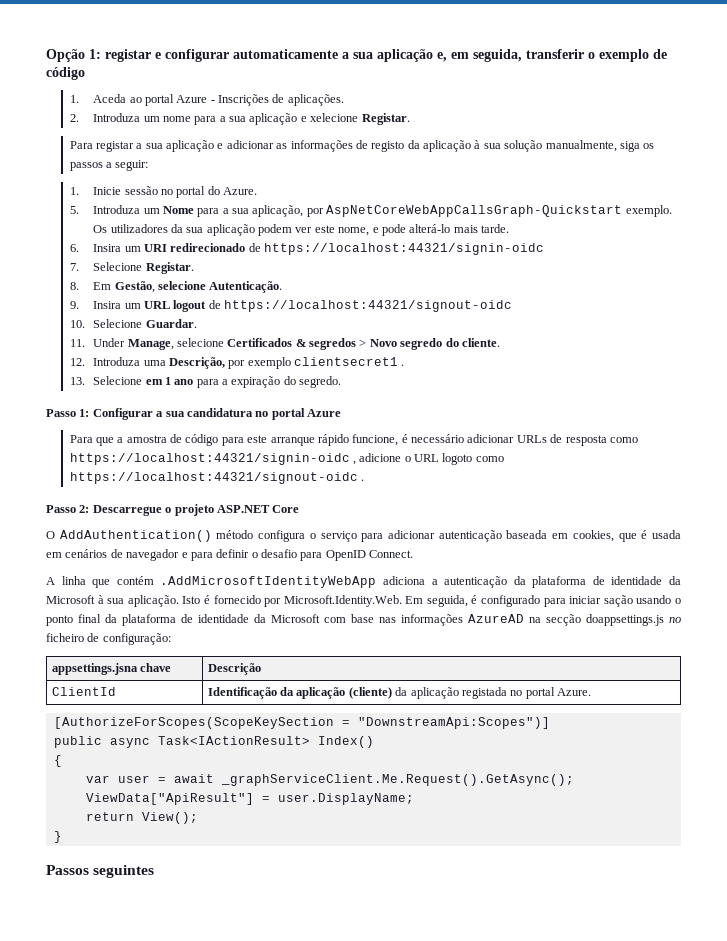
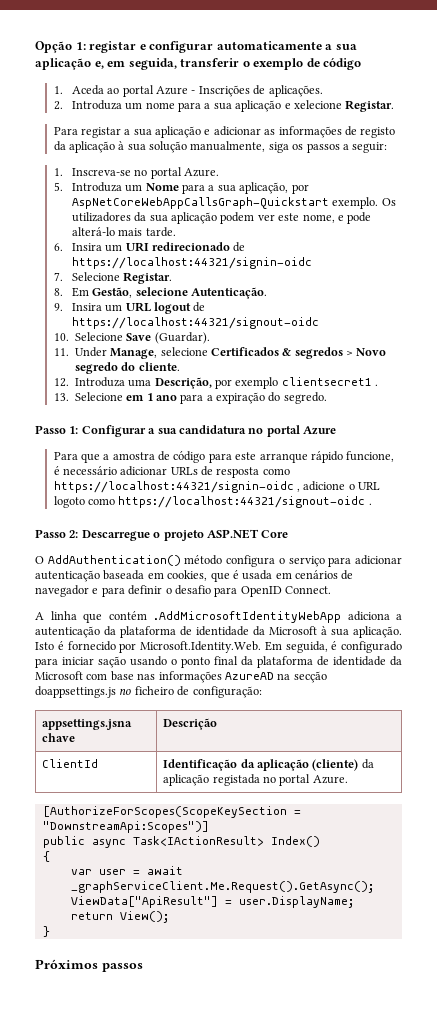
[93,186,220,198] Inicie sessão no portal do -> [71,167,182,179] Inscreva-se no portal
[145,319,197,328] Guardar. -> [126,332,210,344] Save (Guardar).
[46,865,155,878] Passos seguintes -> [35,959,143,972] Próximos passos

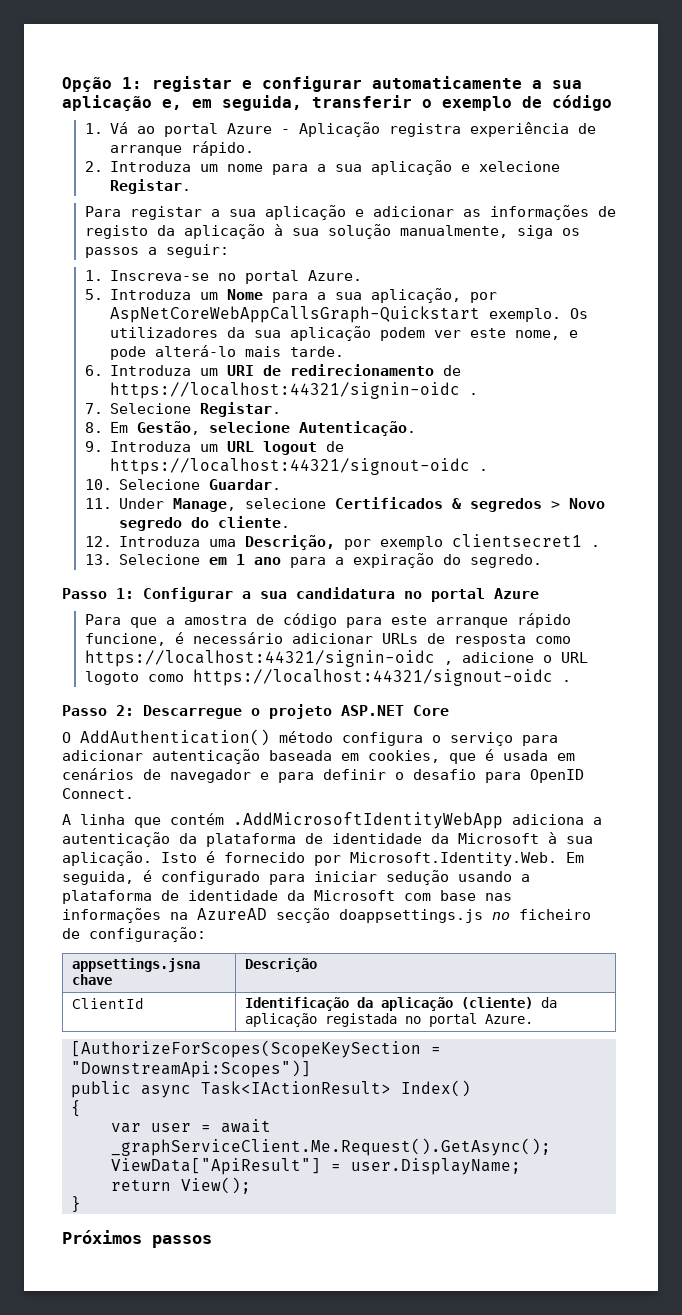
[71,85,104,95] Aceda -> [110,122,129,134] Vá
[198,85,323,97] Inscrições de aplicações. -> [299,122,597,137] [110,141,255,156] Aplicação registra experiência de arranque rápido.
[71,243,102,251] Insira -> [110,365,192,376] Introduza
[152,242,231,251] redirecionado -> [263,364,435,376] de redirecionamento
(312, 263) none -> [469,393,479,395] .
[71,303,102,311] Insira -> [110,441,192,452] Introduza
(319, 323) none -> [479,469,489,471] .
[126,332,210,344] Save (Guardar). -> [209,479,282,490] Guardar.
[98,656,253,668] sação usando o ponto final da -> [386,870,530,885] sedução usando a
[224,672,291,680] AzureAD na -> [170,908,267,920] na AzureAD

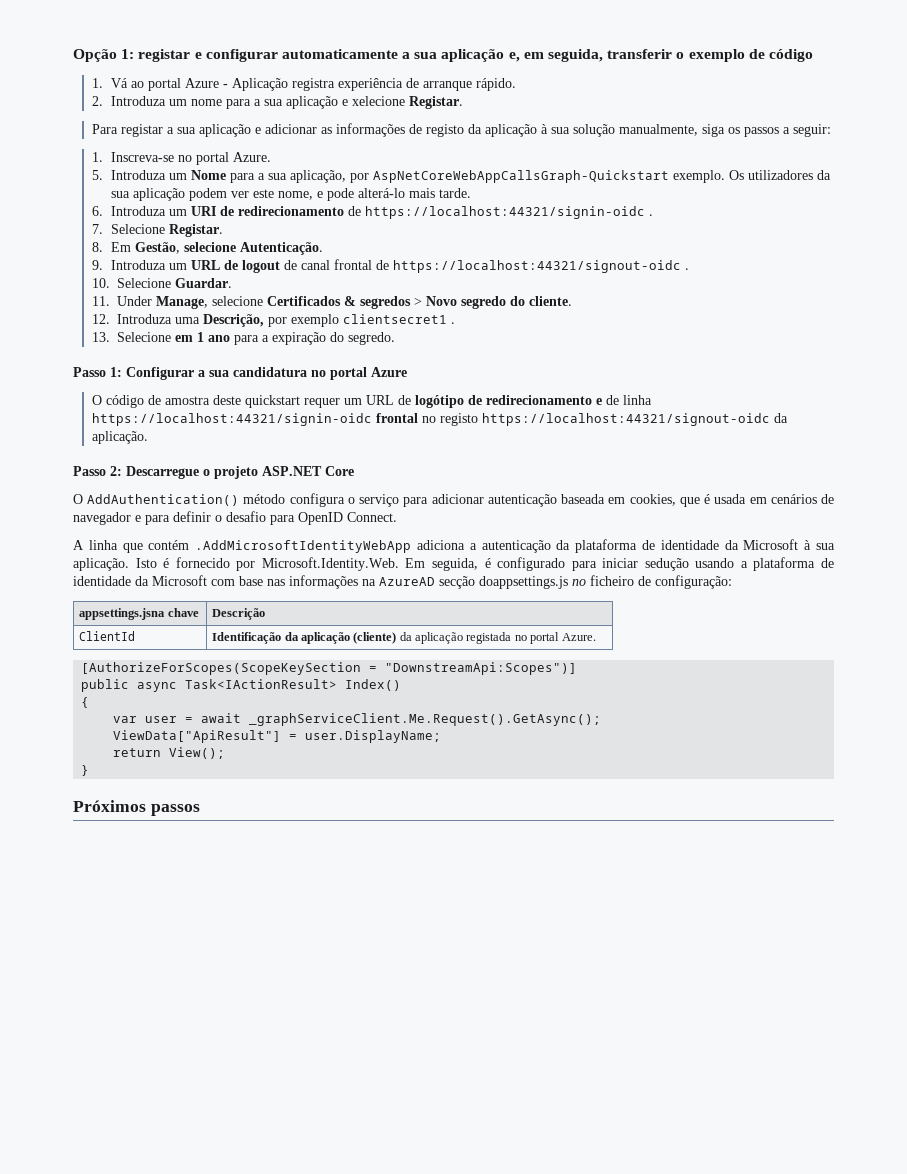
(255, 446) none -> [224,260,239,270] de
(345, 446) none -> [301,259,390,270] canal frontal de
[84,613,571,628] [84,632,571,647] [84,650,588,667] [84,669,571,686] Para que a amostra de código para este arranque rápido funcione, é necessário adicionar URLs de resposta como https://localhost:44321/signin-oidc , adicione o URL logoto como https://localhost:44321/signout-oidc . -> [92,395,653,408] [92,413,789,426] [92,431,149,444] O código de amostra deste quickstart requer um URL de logótipo de redirecionamento e de linha https://localhost:44321/signin-oidc frontal no registo https://localhost:44321/signout-oidc da aplicação.

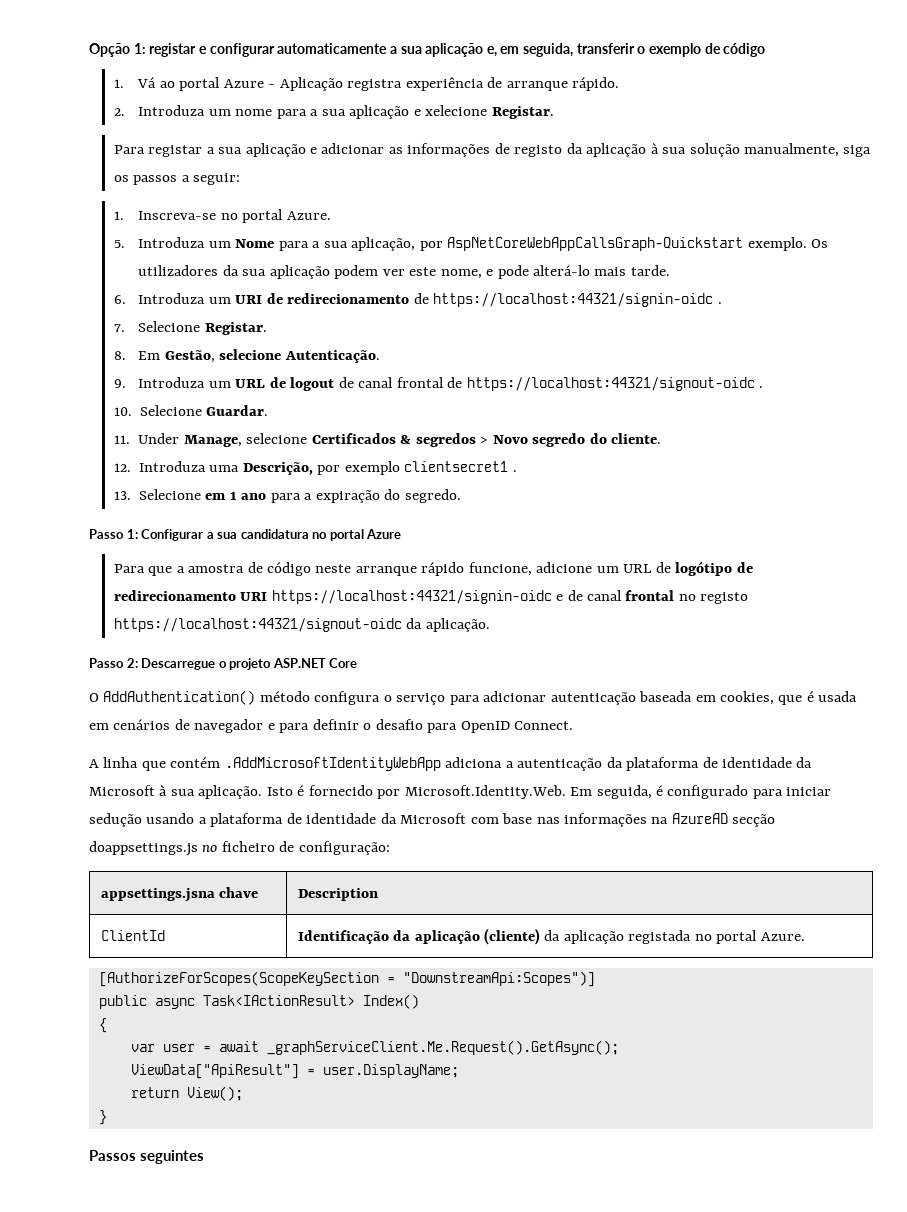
[92,395,341,408] O código de amostra deste quickstart requer -> [113,562,593,576] Para que a amostra de código neste arranque rápido funcione, adicione
[596,395,653,405] [92,413,373,426] e de linha https://localhost:44321/signin-oidc -> [240,590,622,604] URI https://localhost:44321/signin-oidc e de canal
[212,608,266,620] Descrição -> [297,888,378,901] Description
[73,800,200,816] Próximos passos -> [89,1150,204,1164] Passos seguintes

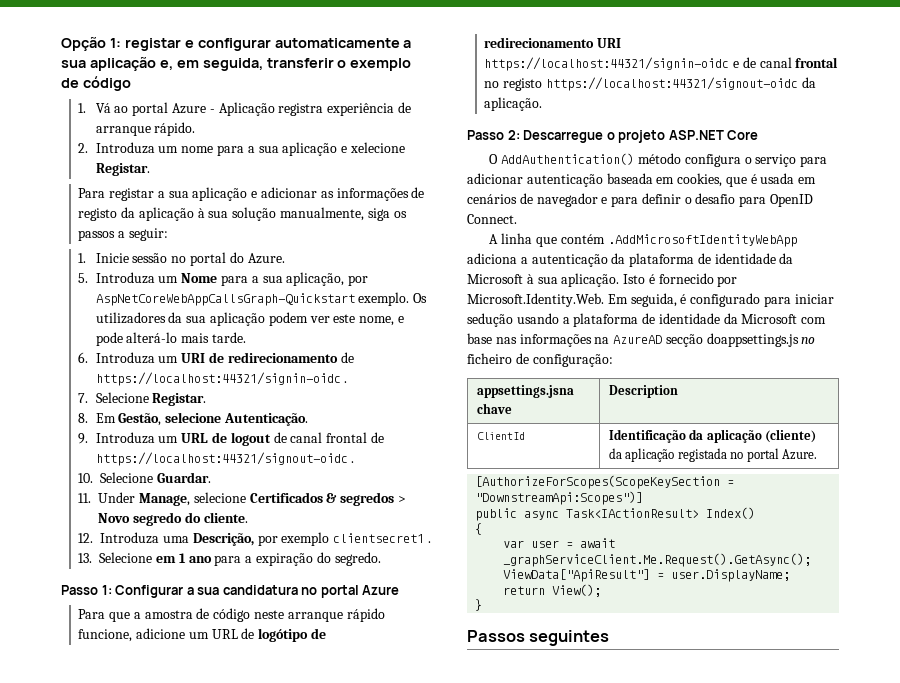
[138,209,284,223] Inscreva-se no portal -> [95,252,244,266] Inicie sessão no portal do

